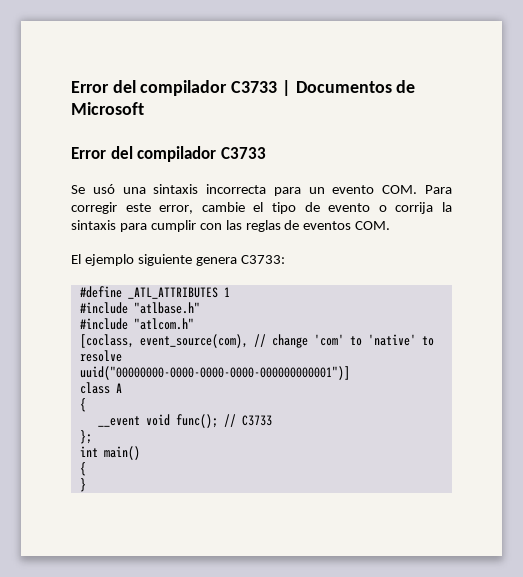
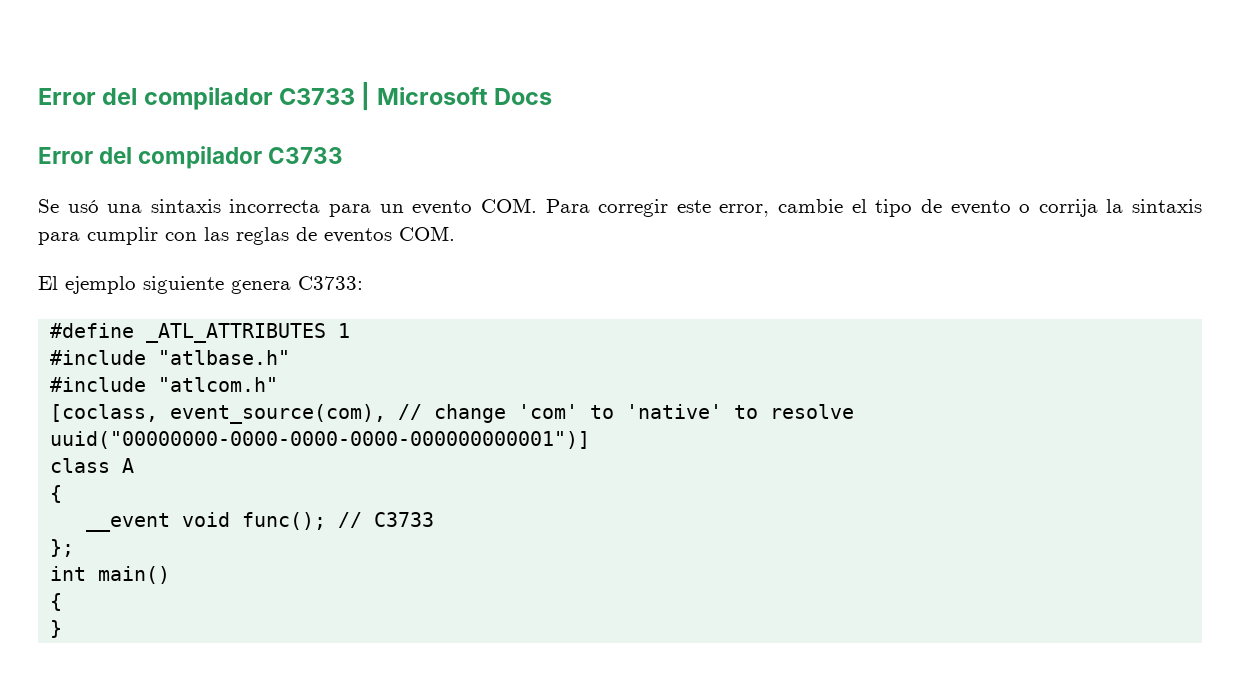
[295,80,416,93] Documentos de -> (371, 96) none
(144, 108) none -> [494,88,553,105] Docs

